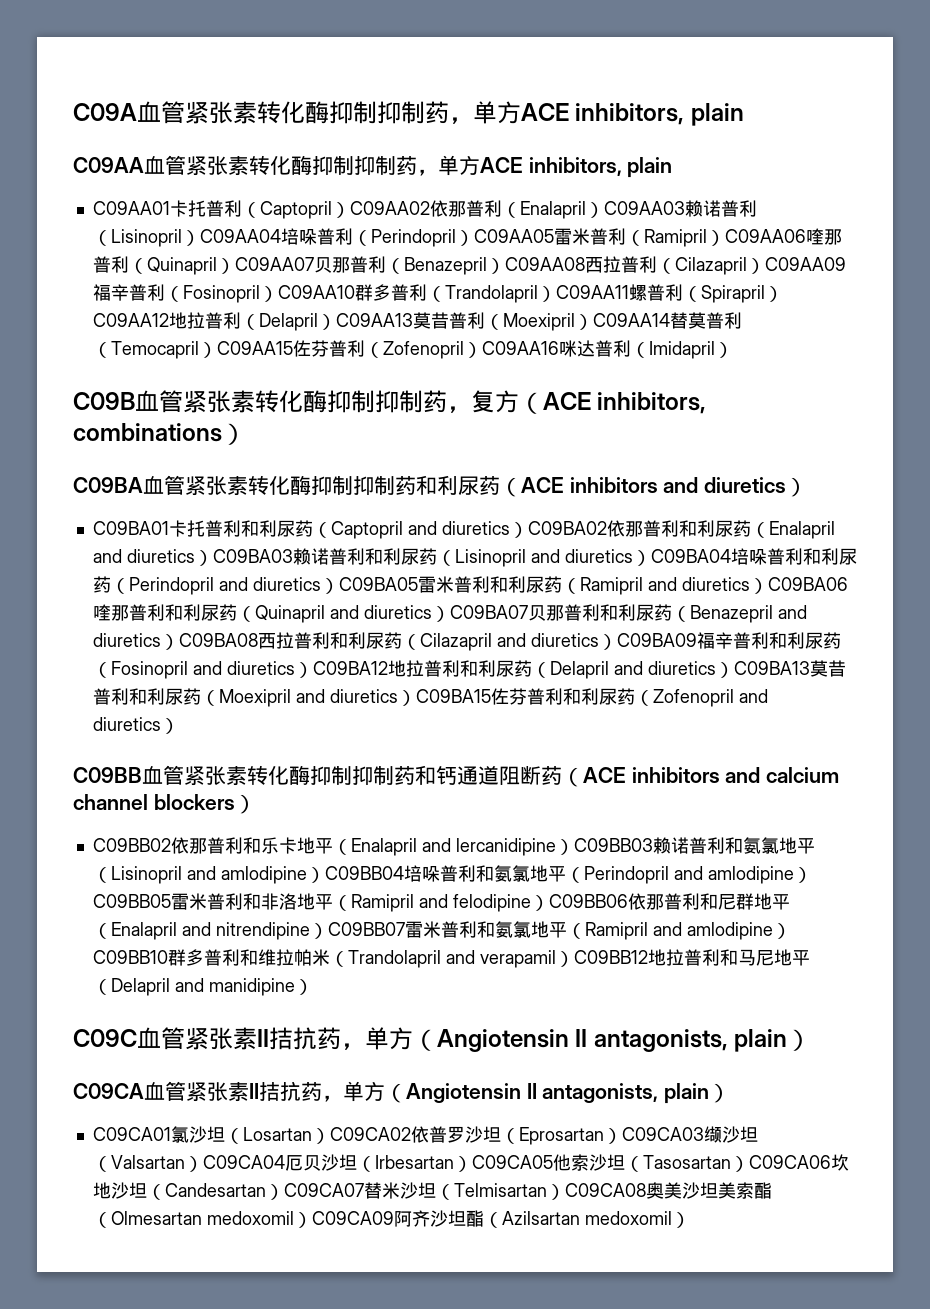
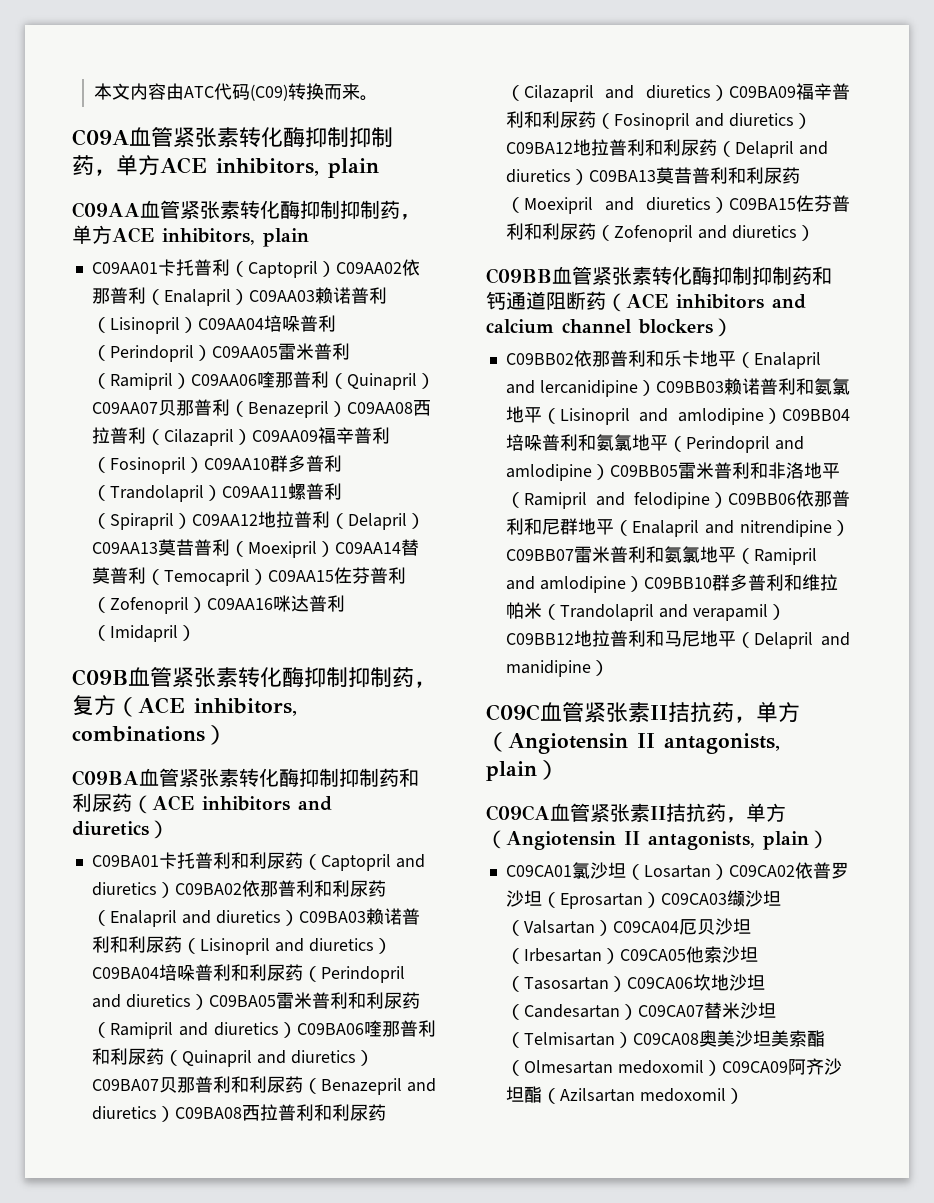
(73, 112) none -> [94,83,379,101] 本文内容由ATC代码(C09)转换而来。 //

